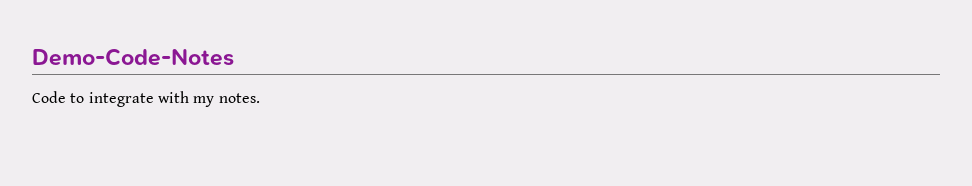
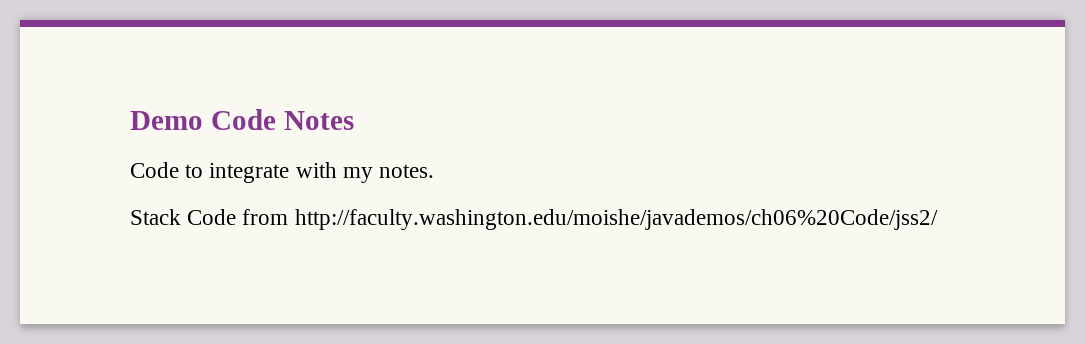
[32,48,234,66] Demo-Code-Notes -> [130,109,354,130] Demo Code Notes
(260, 98) none -> [130,209,938,230] // Stack Code from http://faculty.washington.edu/moishe/javademos/ch06%20Code/jss2/

